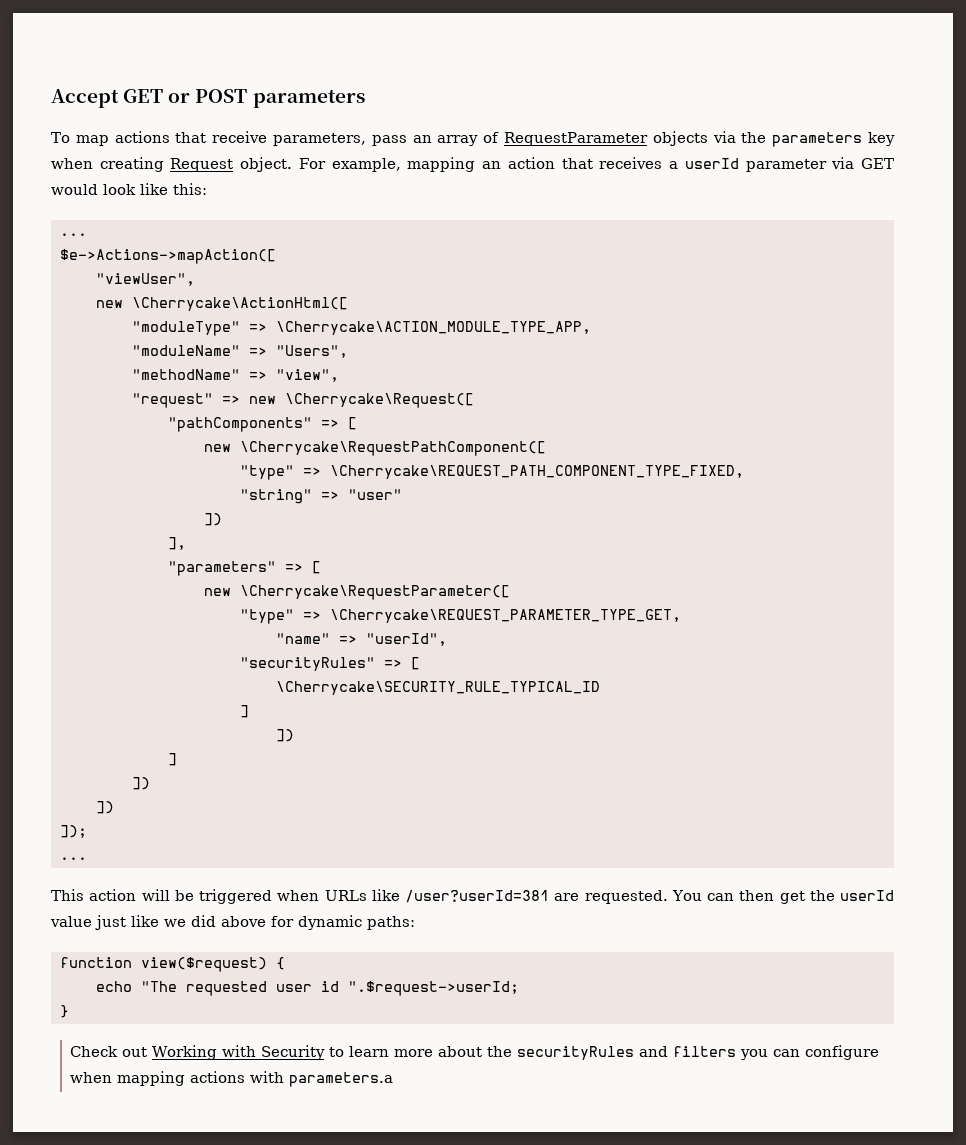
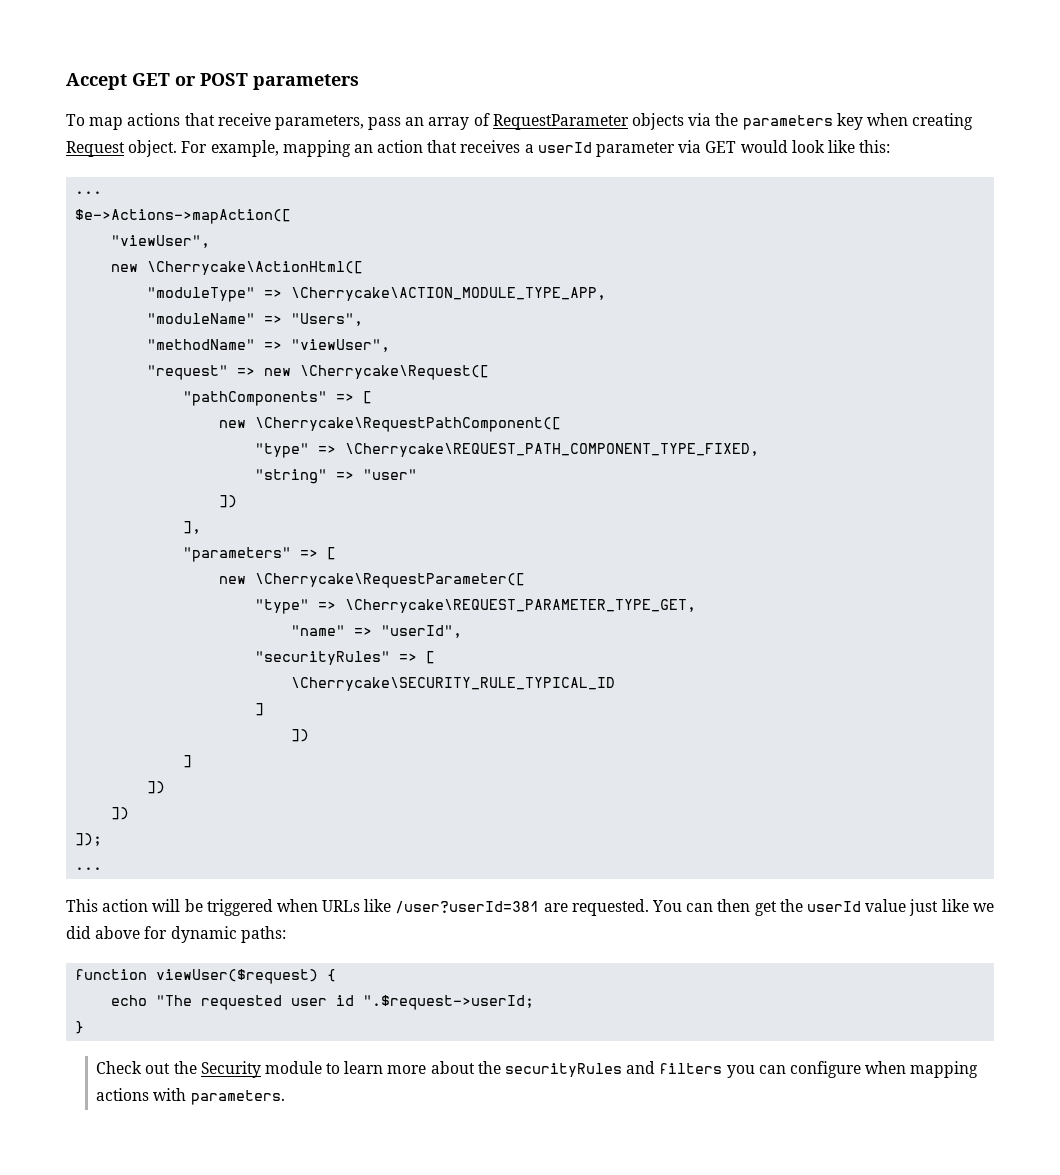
[276,369,339,382] "view", -> [291,339,391,352] "viewUser",
[141,957,267,972] view($request) -> [156,969,319,984] viewUser($request)
[152,1045,326,1060] Working with Security -> [173,1061,322,1078] the Security module
[289,1072,394,1087] parameters.a -> [190,1090,285,1105] parameters.

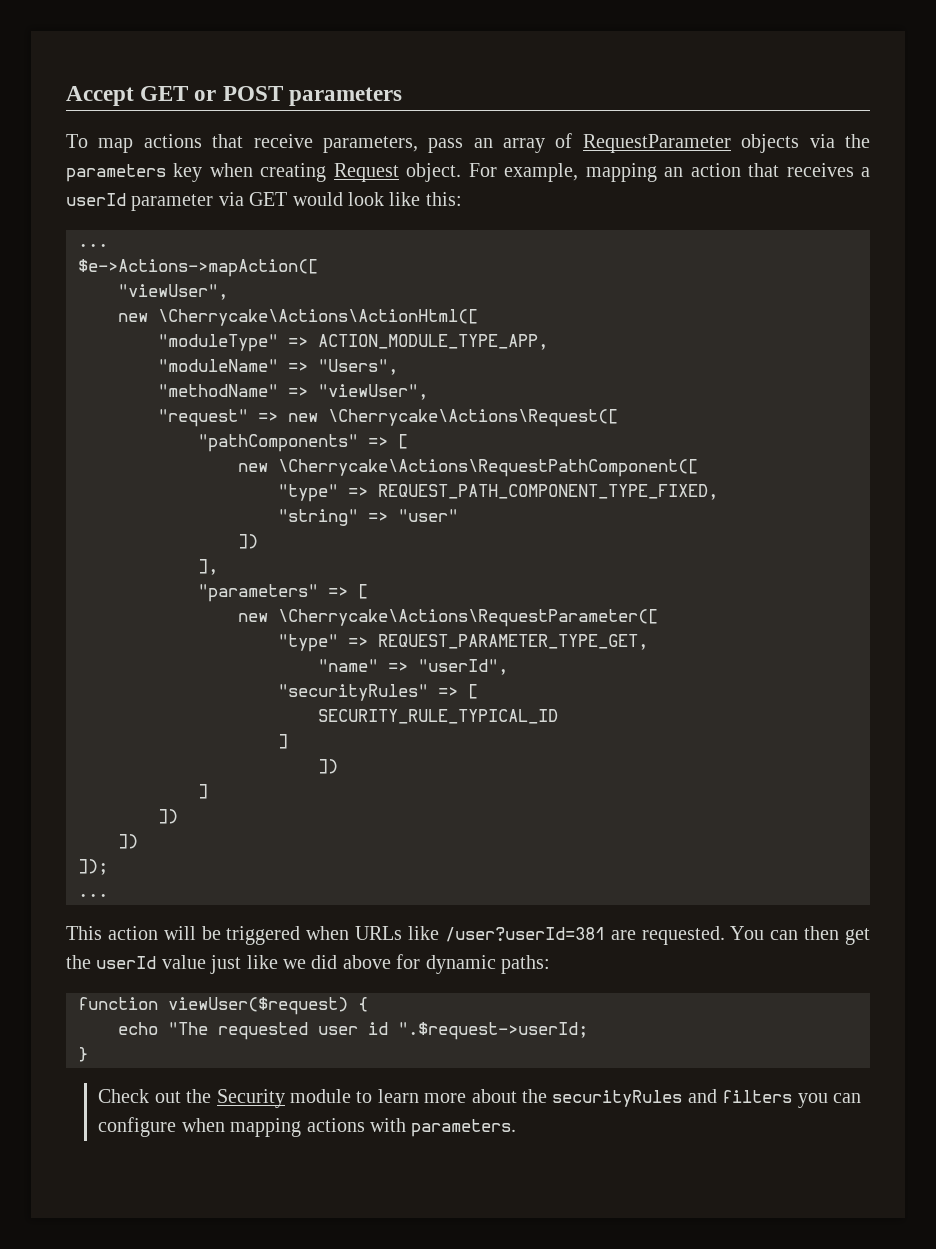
[147,261,364,275] \Cherrycake\ActionHtml([ -> [158,309,478,326] \Cherrycake\Actions\ActionHtml([
[291,287,607,301] \Cherrycake\ACTION_MODULE_TYPE_APP, -> [318,334,548,350] ACTION_MODULE_TYPE_APP,
[300,365,490,380] \Cherrycake\Request([ -> [328,409,618,427] \Cherrycake\Actions\Request([
[255,417,562,432] [255,443,760,458] \Cherrycake\RequestPathComponent([ // "type" => \Cherrycake\REQUEST_PATH_COMPONENT_TYPE_FIXED, -> [278,459,698,477] [278,484,718,502] \Cherrycake\Actions\RequestPathComponent([ // "type" => REQUEST_PATH_COMPONENT_TYPE_FIXED,
[255,573,526,588] [255,599,697,614] \Cherrycake\RequestParameter([ // "type" => \Cherrycake\REQUEST_PARAMETER_TYPE_GET, -> [278,609,658,627] [278,634,648,652] \Cherrycake\Actions\RequestParameter([ // "type" => REQUEST_PARAMETER_TYPE_GET,
[291,677,616,691] \Cherrycake\SECURITY_RULE_TYPICAL_ID -> [318,709,558,724] SECURITY_RULE_TYPICAL_ID

